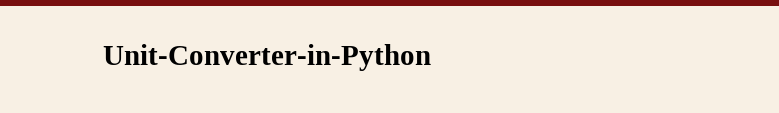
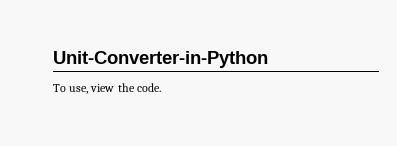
(431, 57) none -> [53,83,161,94] // To use, view the code.

